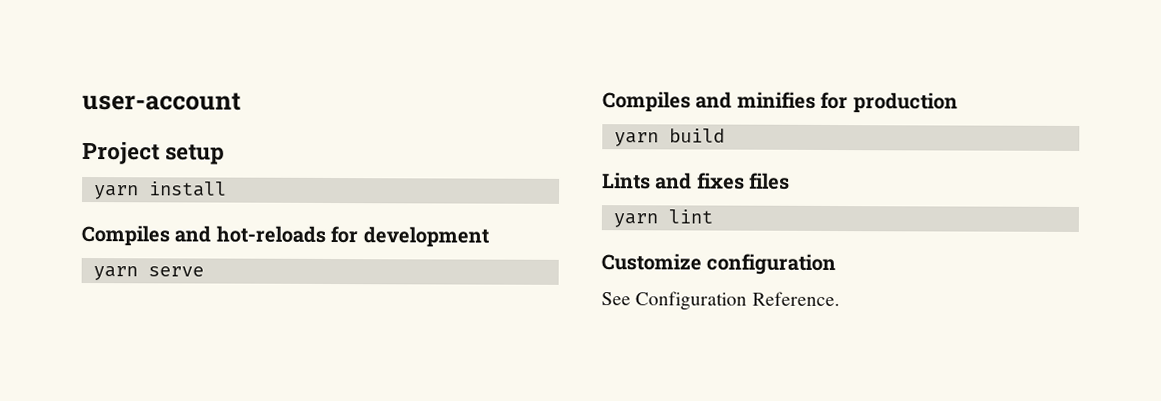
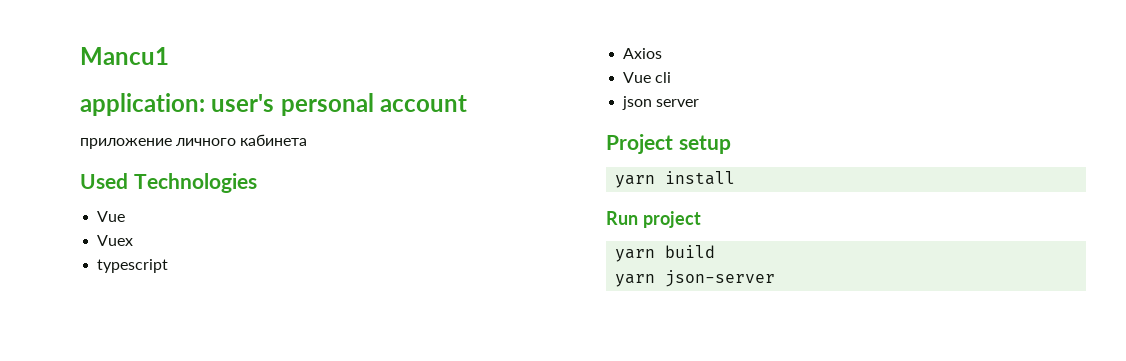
[82,91,241,111] [82,140,226,165] [93,181,227,200] [81,224,489,248] [92,266,204,281] [602,91,958,114] [613,128,725,147] [602,172,791,190] [612,209,713,228] [601,253,837,276] [601,291,840,311] user-account // Project setup // yarn install // Compiles and hot-reloads for development // yarn serve // Compiles and minifies for production // yarn build // Lints and fixes files // yarn lint // Customize configuration // See Configuration Reference. -> [80,47,169,65] [80,93,468,116] [80,134,308,149] [80,173,257,193] [97,211,126,222] [97,235,134,246] [97,259,169,273] [623,48,663,59] [623,72,672,83] [622,96,700,110] [606,134,731,154] [615,171,736,188] [606,211,701,228] [615,245,716,262] [615,270,776,287] Mancu1 // application: user's personal account // приложение личного кабинета // Used Technologies // Vue // Vuex // typescript // Axios // Vue cli // json server // Project setup // yarn install // Run project // yarn build // yarn json-server

